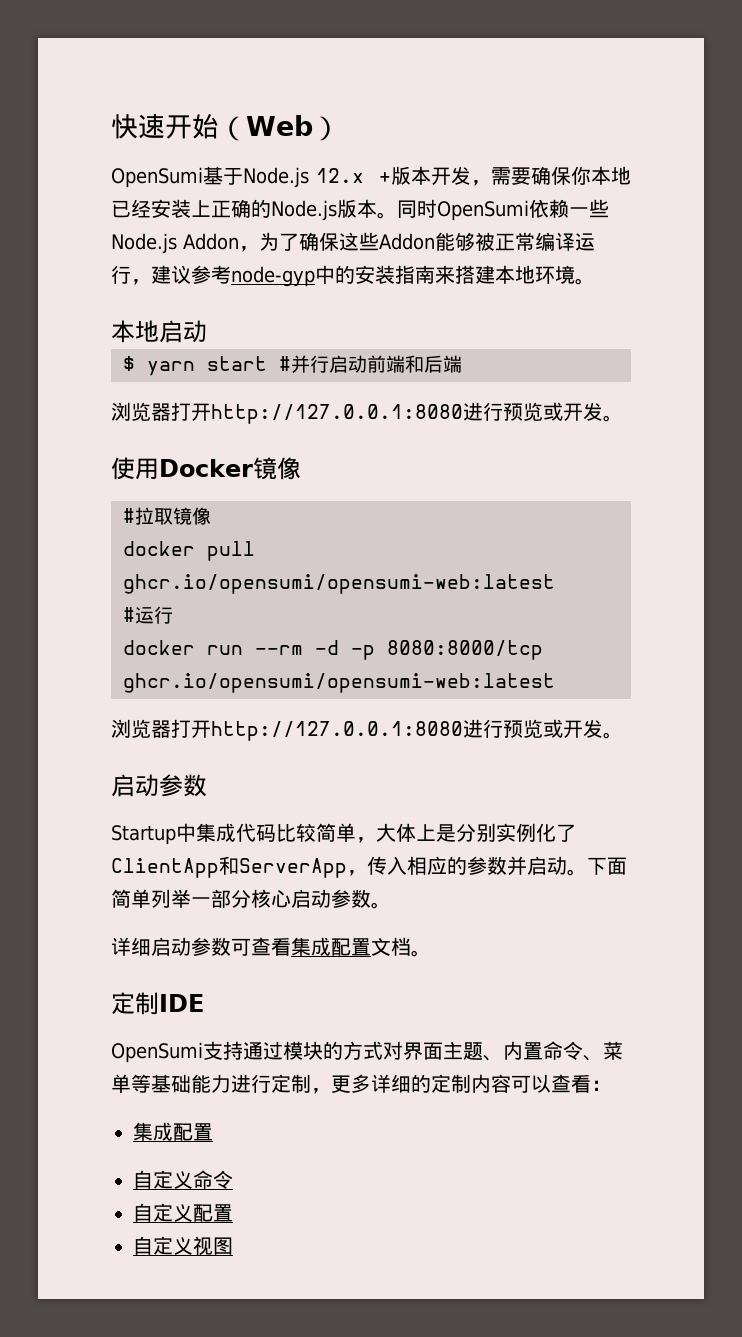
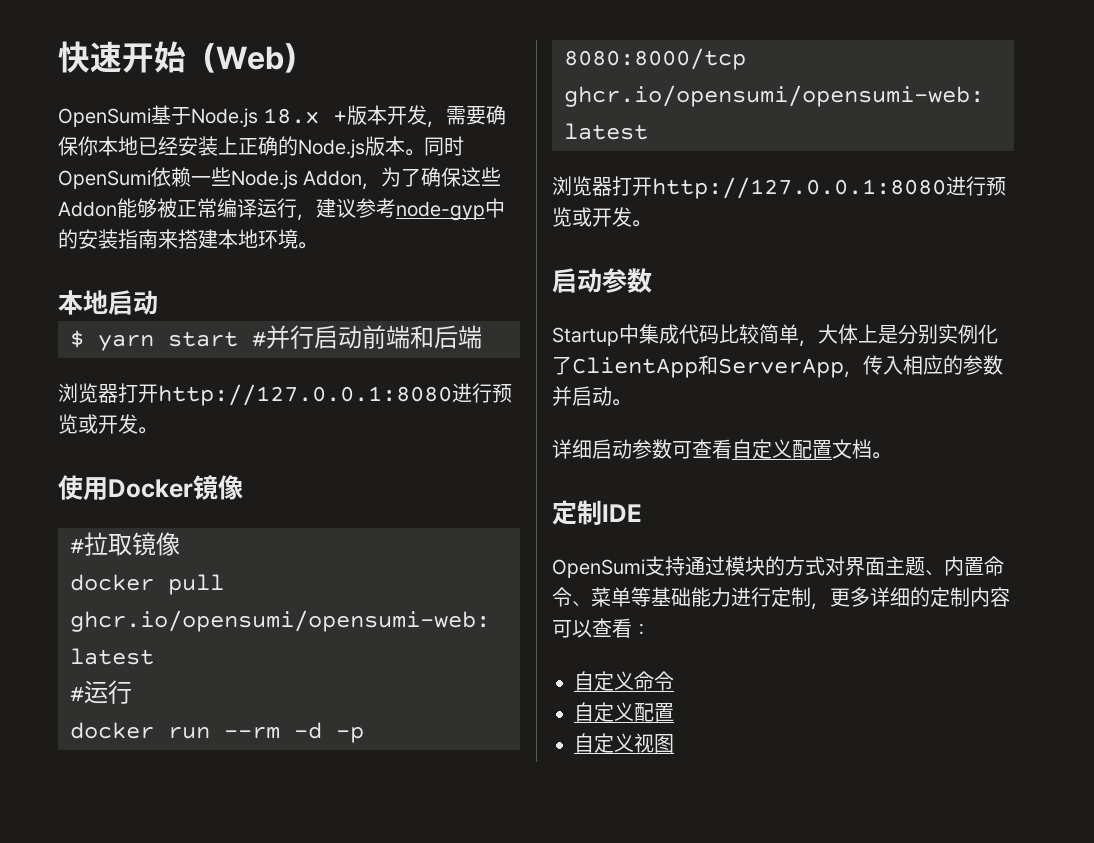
[316,168,365,183] 12.x -> [263,108,320,124] 18.x
[587,857,627,875] [111,889,391,909] 下面简单列举一部分核心启动参数。 -> (631, 402) none
[291,937,331,956] 集成 -> [732,439,792,459] 自定义
[133,1122,213,1141] // 集成配置 -> (651, 629) none

